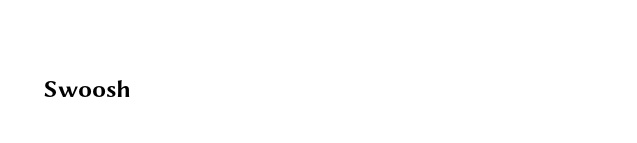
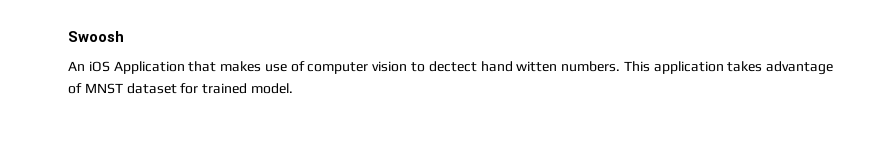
(131, 88) none -> [68,61,834,75] [68,83,293,94] // An iOS Application that makes use of computer vision to dectect hand witten numbers. This application takes advantage of MNST dataset for trained model.

